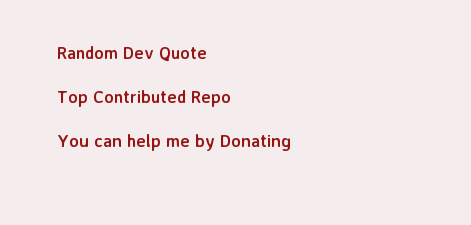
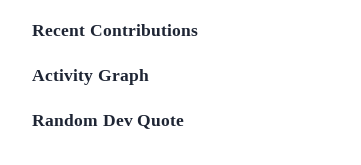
(57, 52) none -> [32,24,198,36] [32,69,149,85] Recent Contributions // Activity Graph //
[57,90,231,107] [57,134,291,151] // Top Contributed Repo // You can help me by Donating -> (185, 122) none

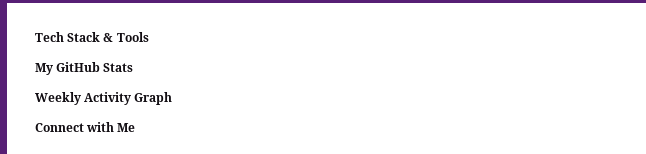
[32,24,198,36] Recent Contributions // -> [35,32,149,42] [35,62,134,75] [35,92,81,105] Tech Stack & Tools // My GitHub Stats // Weekly
[32,114,185,129] Random Dev Quote -> [35,122,136,132] Connect with Me

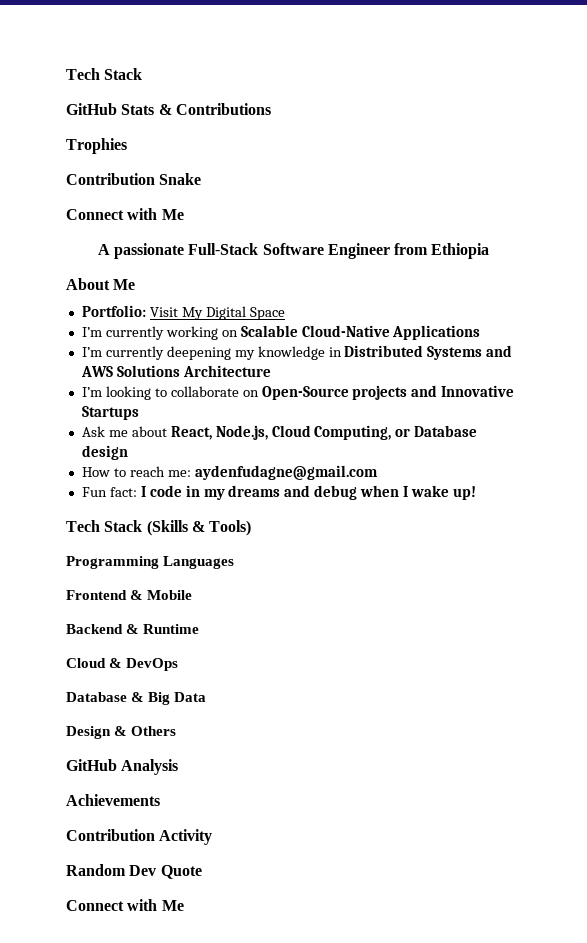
[35,32,149,42] [35,63,53,75] Tech Stack & Tools // My -> [66,68,143,80] Tech Stack //
[35,92,173,105] // Weekly Activity Graph -> [158,103,271,115] [66,138,127,154] [66,173,202,185] [66,208,184,220] [97,243,490,259] [66,278,136,290] [81,305,285,320] [81,325,481,340] [81,345,513,360] [80,365,271,377] [81,385,515,400] [81,406,139,420] [81,425,478,440] [81,445,128,460] [81,465,378,480] [81,485,476,500] [66,520,252,536] [66,556,235,569] [66,590,193,600] [66,624,200,634] [66,658,179,671] [66,692,207,705] [66,726,177,739] [66,759,179,775] [66,794,160,806] [66,829,213,845] [66,864,202,879] & Contributions // Trophies // Contribution Snake // Connect with Me // A passionate Full-Stack Software Engineer from Ethiopia // About Me // Portfolio: Visit My Digital Space // I’m currently working on Scalable Cloud-Native Applications // I’m currently deepening my knowledge in Distributed Systems and AWS Solutions Architecture // I’m looking to collaborate on Open-Source projects and Innovative Startups // Ask me about React, Node.js, Cloud Computing, or Database design // How to reach me: aydenfudagne@gmail.com // Fun fact: I code in my dreams and debug when I wake up! // Tech Stack (Skills & Tools) // Programming Languages // Frontend & Mobile // Backend & Runtime // Cloud & DevOps // Database & Big Data // Design & Others // GitHub Analysis // Achievements // Contribution Activity // Random Dev Quote

